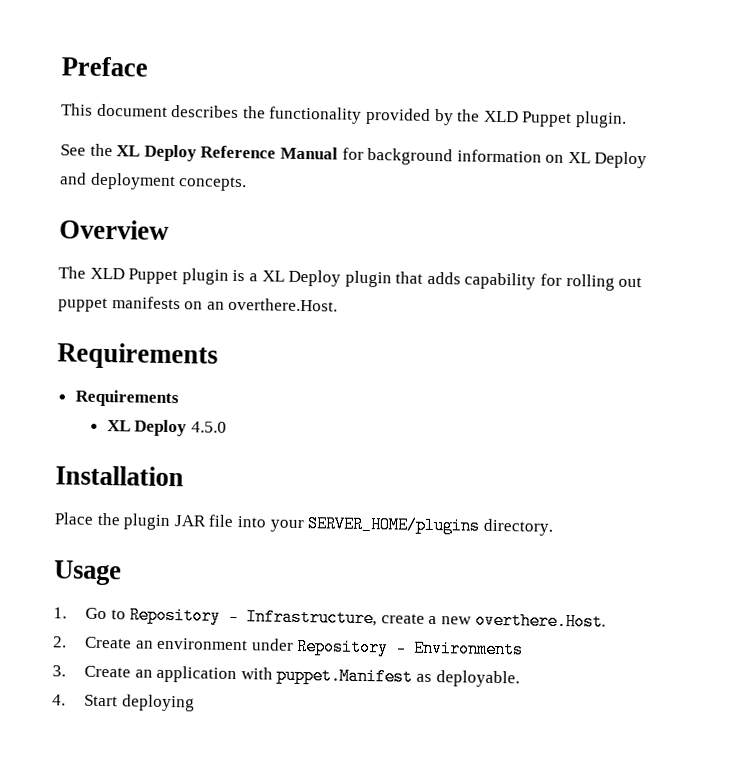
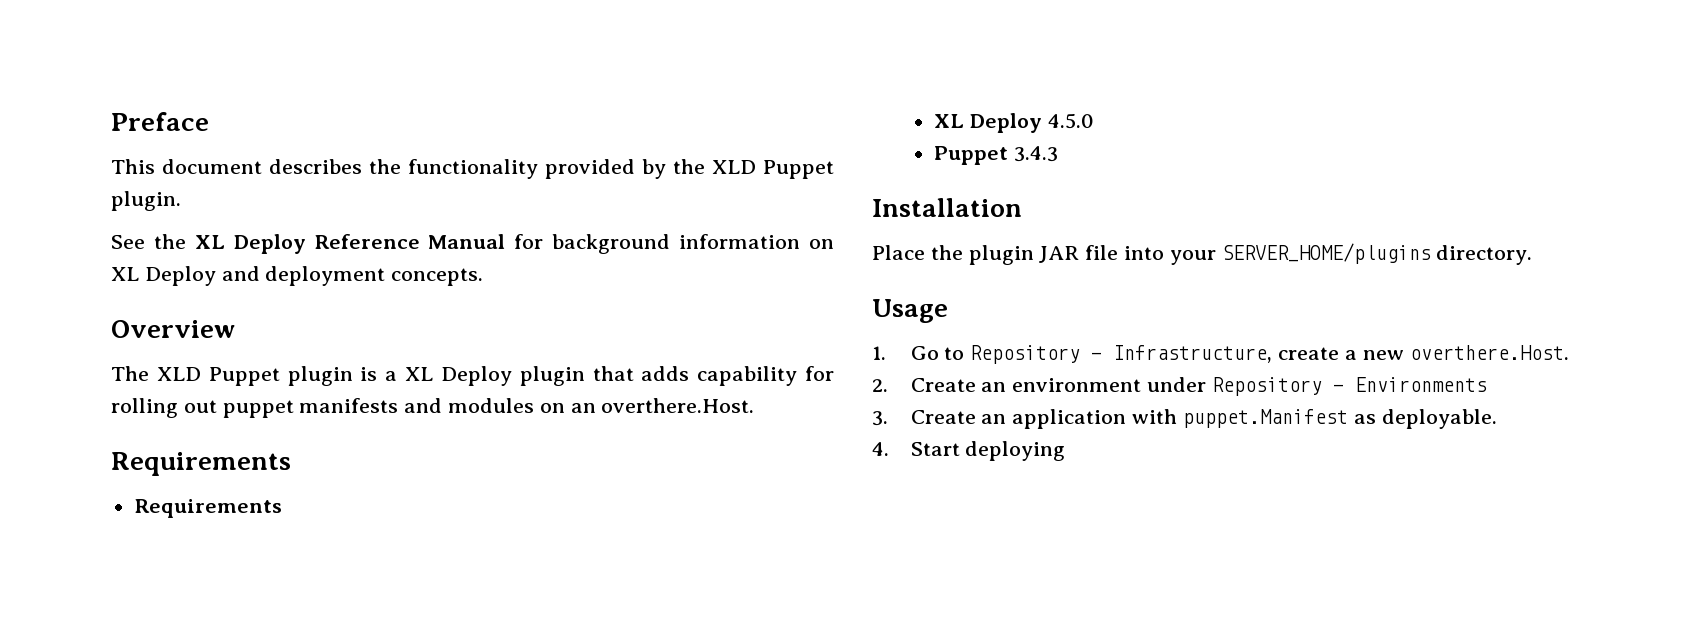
(181, 303) none -> [404,398,535,413] and modules
(227, 427) none -> [934,146,1059,165] // Puppet 3.4.3

